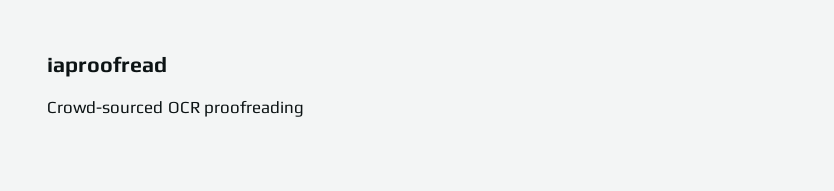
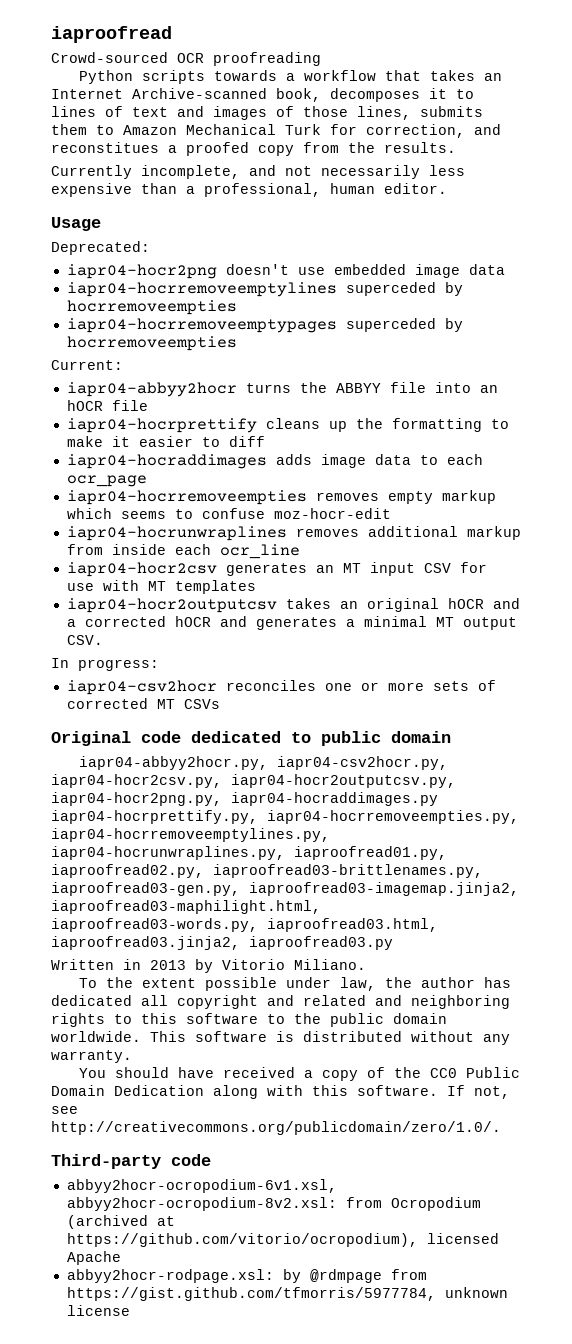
(305, 108) none -> [78,70,502,84] [51,88,474,102] [51,106,483,120] [51,124,501,138] [51,142,456,156] [51,165,465,179] [51,183,447,197] [51,217,101,231] [51,241,150,255] [66,264,505,279] [66,282,463,297] [66,300,237,315] [66,318,463,333] [66,336,237,351] [51,360,123,370] [66,382,498,397] [66,400,148,411] [66,418,509,433] [66,436,265,447] [66,454,483,469] [66,475,147,487] [66,490,496,505] [66,508,391,519] [66,526,521,541] [66,544,300,559] [66,562,487,577] [66,580,256,594] [66,598,520,613] [66,616,517,630] [66,635,103,645] [51,658,159,671] [66,680,496,695] [66,698,220,709] [51,731,451,746] [78,756,448,770] [51,774,456,788] [51,792,438,806] [51,810,519,824] [51,828,330,842] [51,846,447,860] [51,864,483,878] [51,882,519,896] [51,900,321,914] [51,918,438,932] [51,936,393,950] [51,959,366,973] [78,977,511,991] [51,995,510,1009] [51,1013,447,1027] [51,1031,510,1045] [51,1050,132,1063] [78,1067,520,1081] [51,1085,510,1099] [51,1106,78,1114] [51,1121,501,1135] [51,1154,211,1169] [66,1179,337,1193] [66,1197,481,1211] [66,1215,175,1229] [66,1233,499,1247] [66,1251,121,1265] [66,1269,427,1283] [66,1287,508,1301] [66,1305,130,1316] // Python scripts towards a workflow that takes an Internet Archive-scanned book, decomposes it to lines of text and images of those lines, submits them to Amazon Mechanical Turk for correction, and reconstitues a proofed copy from the results. // Currently incomplete, and not necessarily less expensive than a professional, human editor. // Usage // Deprecated: // iapr04-hocr2png doesn't use embedded image data // iapr04-hocrremoveemptylines superceded by hocrremoveempties // iapr04-hocrremoveemptypages superceded by hocrremoveempties // Current: // iapr04-abbyy2hocr turns the ABBYY file into an hOCR file // iapr04-hocrprettify cleans up the formatting to make it easier to diff // iapr04-hocraddimages adds image data to each ocr_page // iapr04-hocrremoveempties removes empty markup which seems to confuse moz-hocr-edit // iapr04-hocrunwraplines removes additional markup from inside each ocr_line // iapr04-hocr2csv generates an MT input CSV for use with MT templates // iapr04-hocr2outputcsv takes an original hOCR and a corrected hOCR and generates a minimal MT output CSV. // In progress: // iapr04-csv2hocr reconciles one or more sets of corrected MT CSVs // Original code dedicated to public domain // iapr04-abbyy2hocr.py, iapr04-csv2hocr.py, iapr04-hocr2csv.py, iapr04-hocr2outputcsv.py, iapr04-hocr2png.py, iapr04-hocraddimages.py iapr04-hocrprettify.py, iapr04-hocrremoveempties.py, iapr04-hocrremoveemptylines.py, iapr04-hocrunwraplines.py, iaproofread01.py, iaproofread02.py, iaproofread03-brittlenames.py, iaproofread03-gen.py, iaproofread03-imagemap.jinja2, iaproofread03-maphilight.html, iaproofread03-words.py, iaproofread03.html, iaproofread03.jinja2, iaproofread03.py // Written in 2013 by Vitorio Miliano. // To the extent possible under law, the author has dedicated all copyright and related and neighboring rights to this software to the public domain worldwide. This software is distributed without any warranty. // You should have received a copy of the CC0 Public Domain Dedication along with this software. If not, see http://creativecommons.org/publicdomain/zero/1.0/. // Third-party code // abbyy2hocr-ocropodium-6v1.xsl, abbyy2hocr-ocropodium-8v2.xsl: from Ocropodium (archived at https://github.com/vitorio/ocropodium), licensed Apache // abbyy2hocr-rodpage.xsl: by @rdmpage from https://gist.github.com/tfmorris/5977784, unknown license

